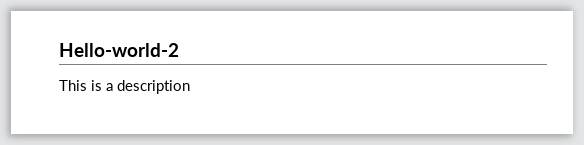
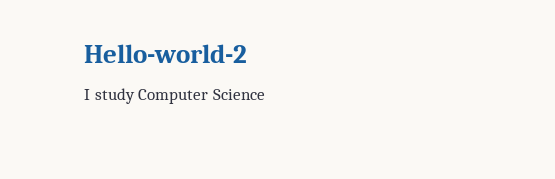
[59,80,190,94] This is a description -> [84,88,265,104] I study Computer Science

